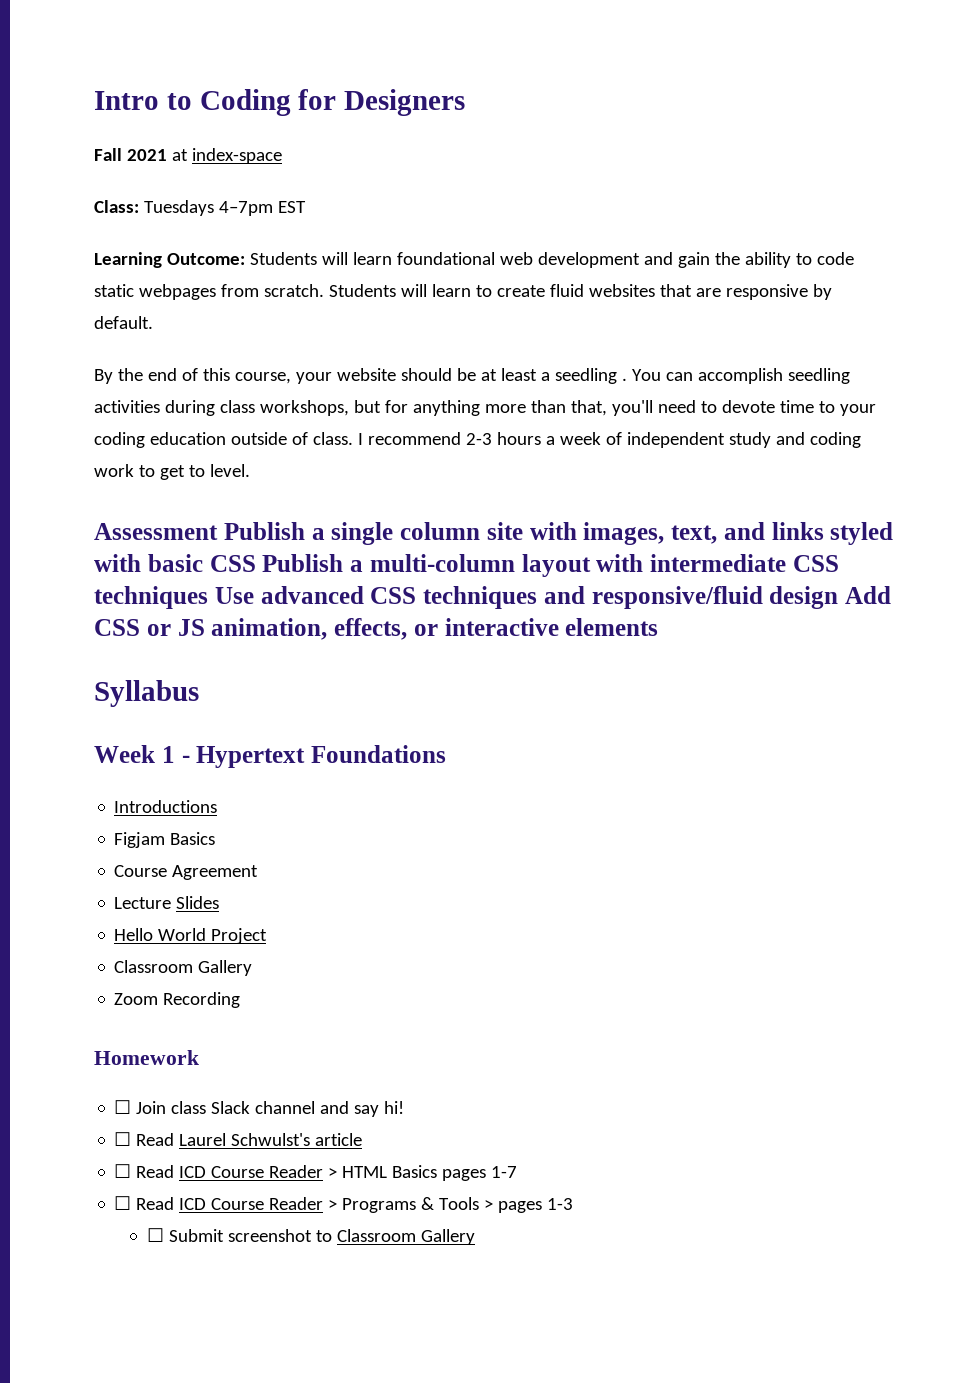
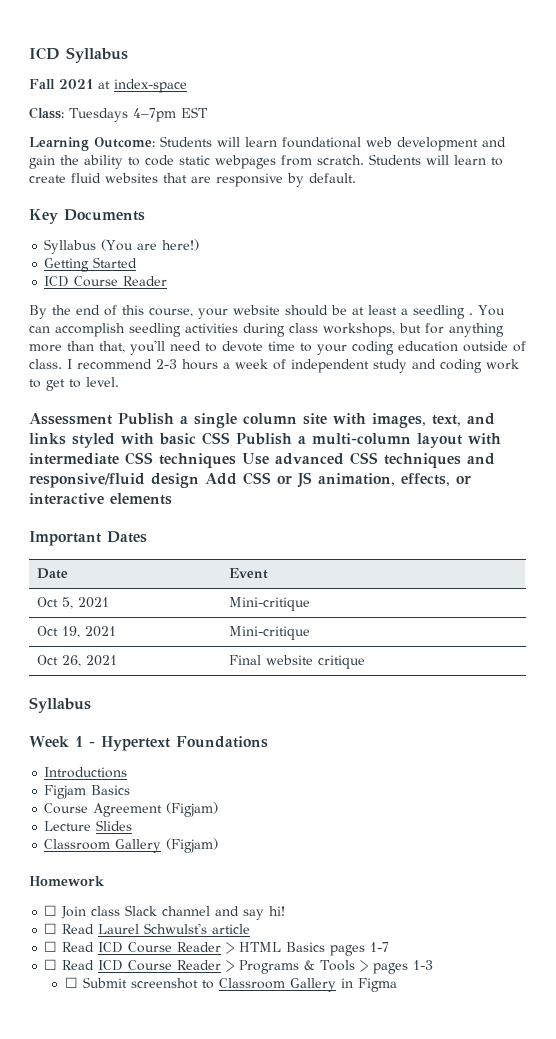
[94,89,466,116] Intro to Coding for Designers -> [29,47,128,63] ICD Syllabus
(153, 322) none -> [29,209,145,224] [44,239,200,254] [44,257,138,272] [44,276,168,287] // Key Documents // Syllabus (You are here!) // Getting Started // ICD Course Reader
(659, 627) none -> [29,531,147,546] [36,568,68,579] [228,568,268,579] [36,597,109,609] [228,597,310,611] [36,626,116,638] [228,626,310,640] [36,655,117,667] [228,655,365,669] // Important Dates // Date | Event // Oct 5, 2021 | Mini-critique // Oct 19, 2021 | Mini-critique // Oct 26, 2021 | Final website critique
(259, 872) none -> [166,802,219,817] (Figjam)
[114,928,268,944] [114,960,253,976] [114,992,241,1008] // Hello World Project // Classroom Gallery // Zoom Recording -> [44,838,219,853] // Classroom Gallery (Figjam)
(475, 1237) none -> [340,978,397,992] in Figma

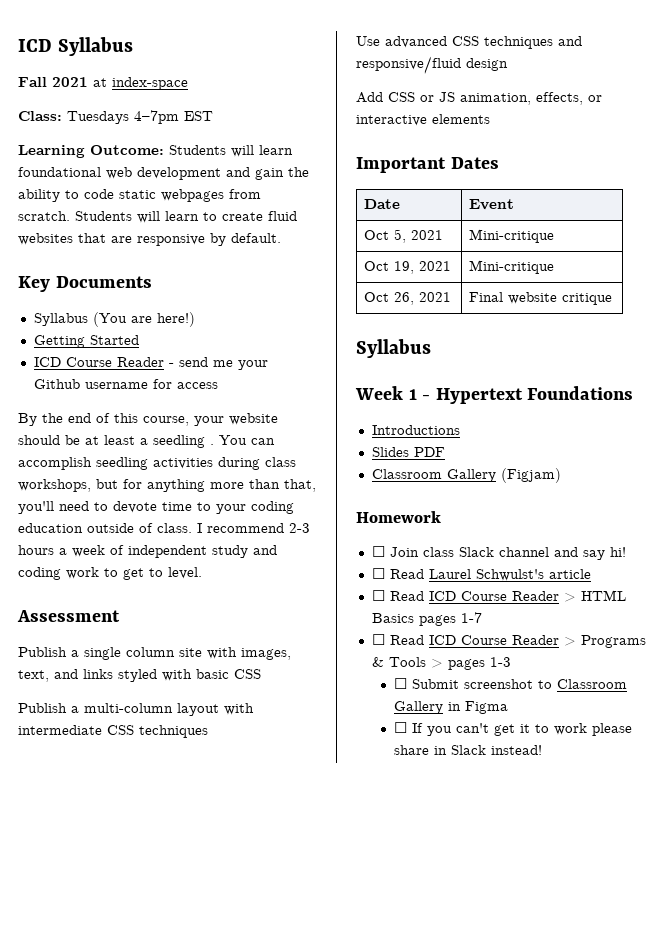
(168, 281) none -> [168,357,268,370] [33,379,218,389] - send me your Github username for access
(112, 419) none -> (120, 616) //
(230, 438) none -> (261, 674) //
(236, 460) none -> (208, 731) //
(199, 480) none -> (508, 64) //
[44,785,131,799] [44,802,219,817] [44,821,92,831] Figjam Basics // Course Agreement (Figjam) // Lecture -> (460, 430) none
(133, 825) none -> [413,447,445,457] PDF
(397, 985) none -> [393,722,632,736] [393,745,542,755] // ☐ If you can't get it to work please share in Slack instead!

